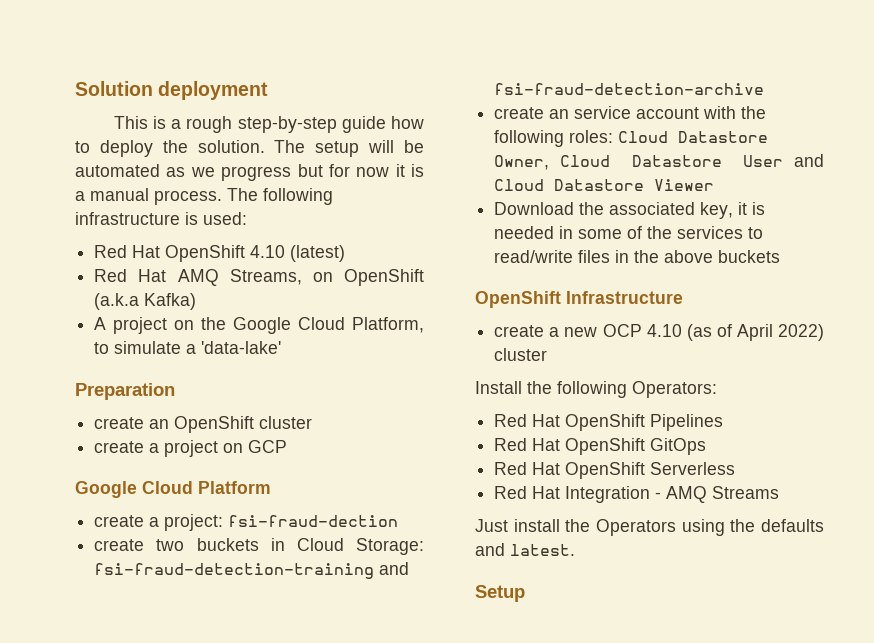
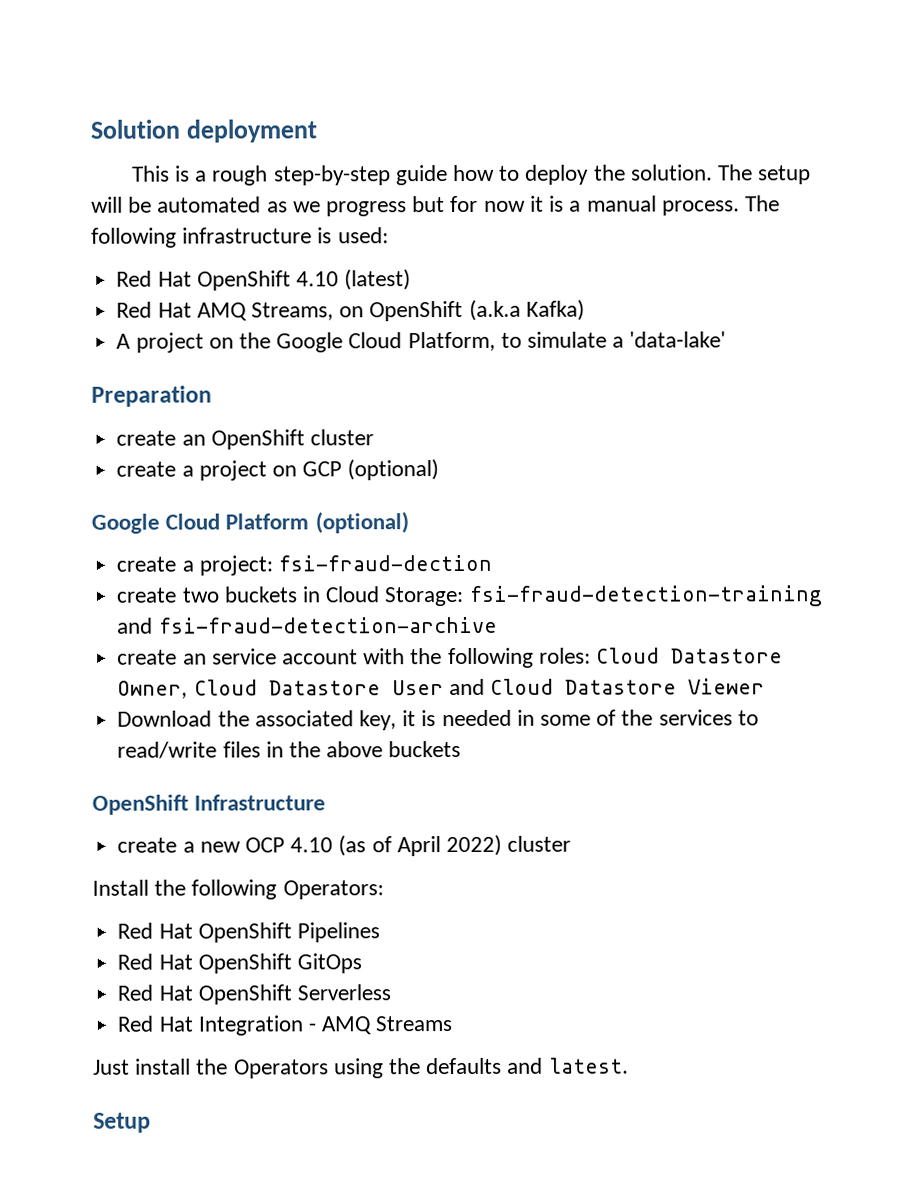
(288, 446) none -> [347,459,440,481] (optional)
(271, 487) none -> [314,511,409,534] (optional)

